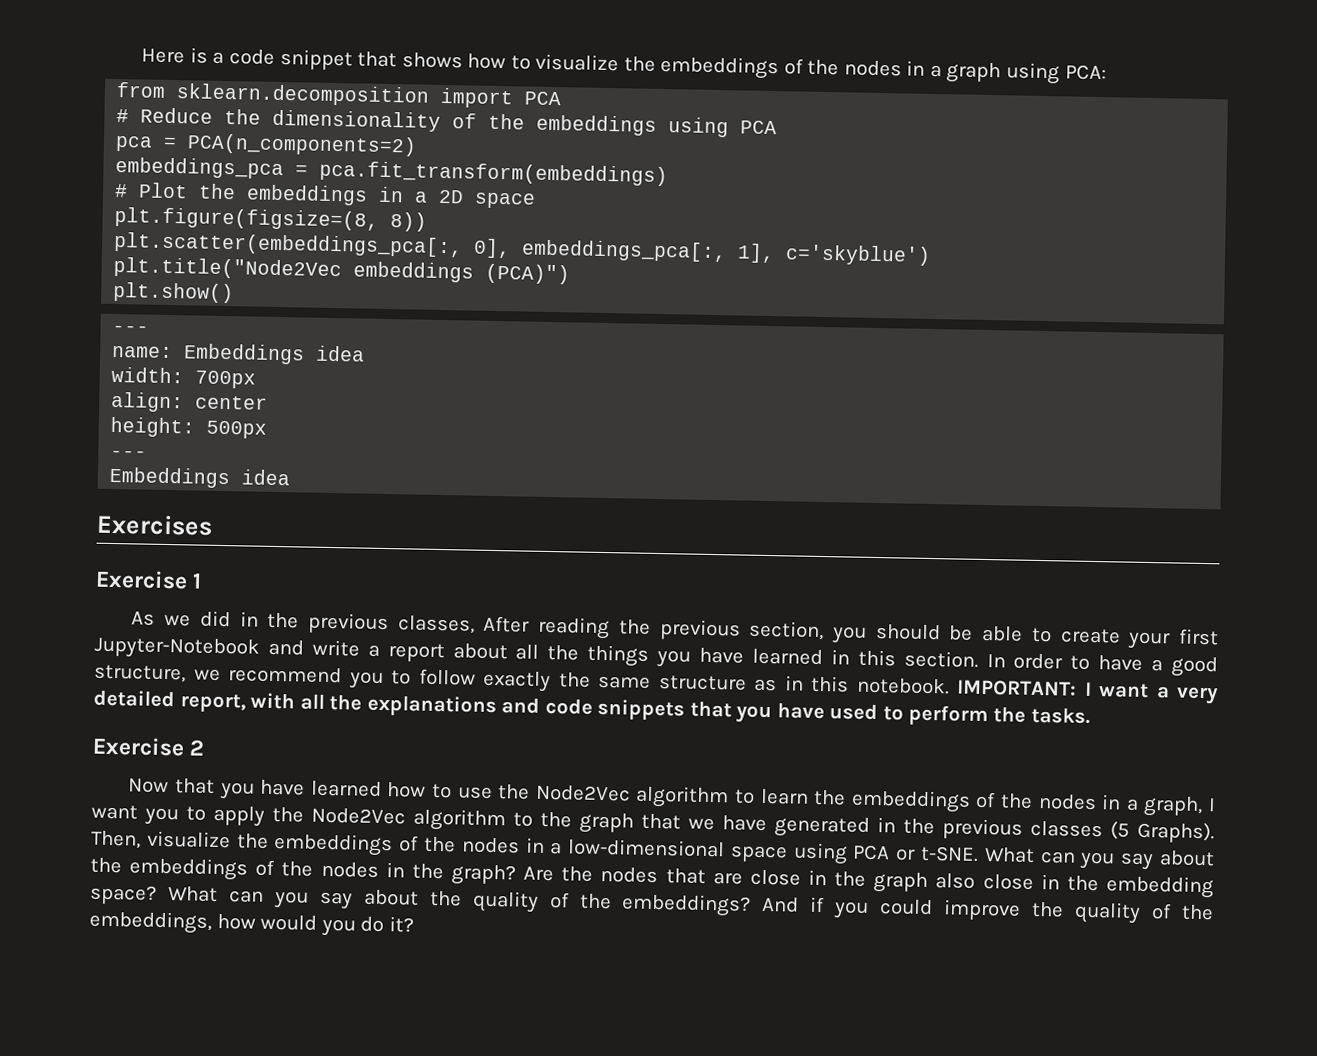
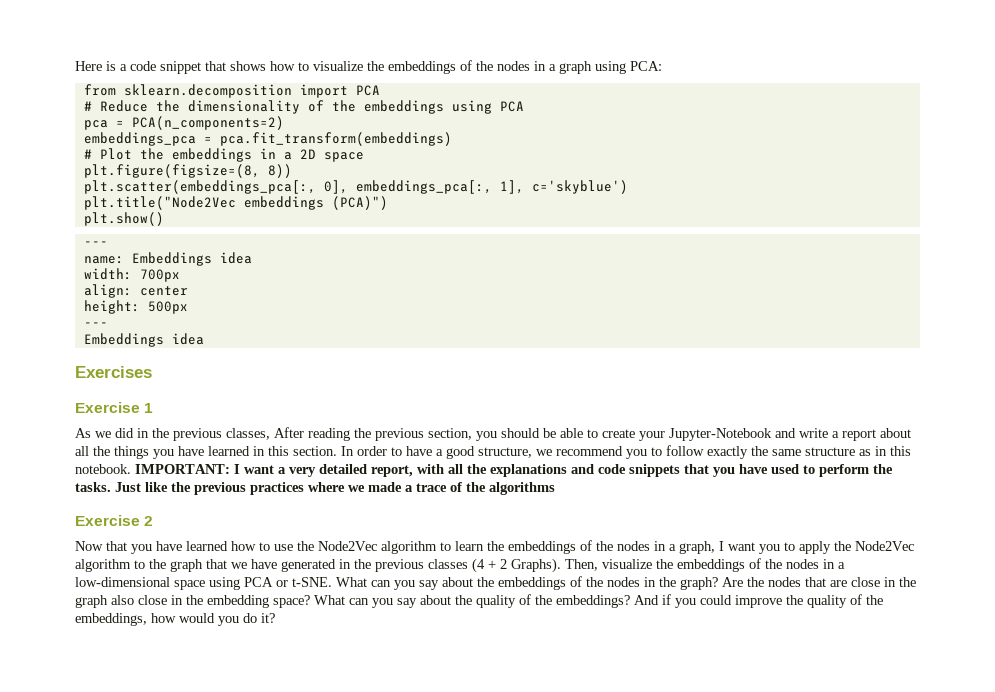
[1177,628,1219,646] first -> (665, 436) none
(1090, 715) none -> [115,482,555,495] Just like the previous practices where we made a trace of the algorithms
[1110,821,1130,840] (5 -> [472,558,507,573] (4 + 2

